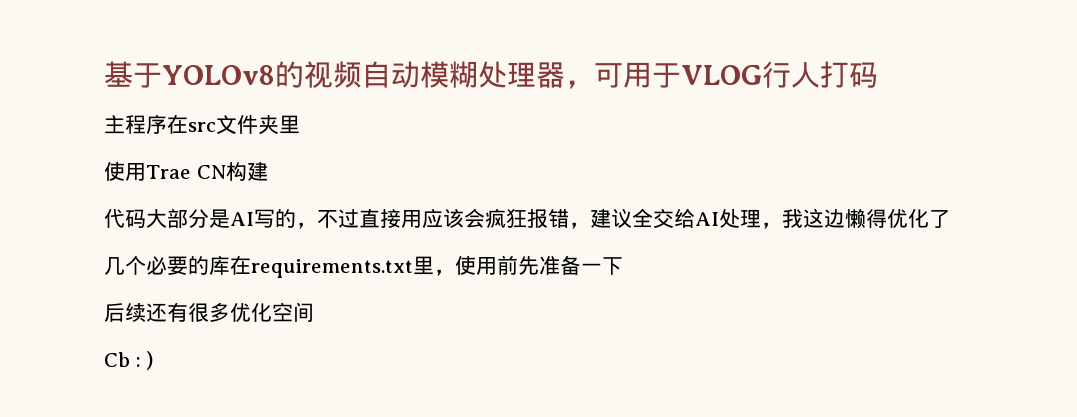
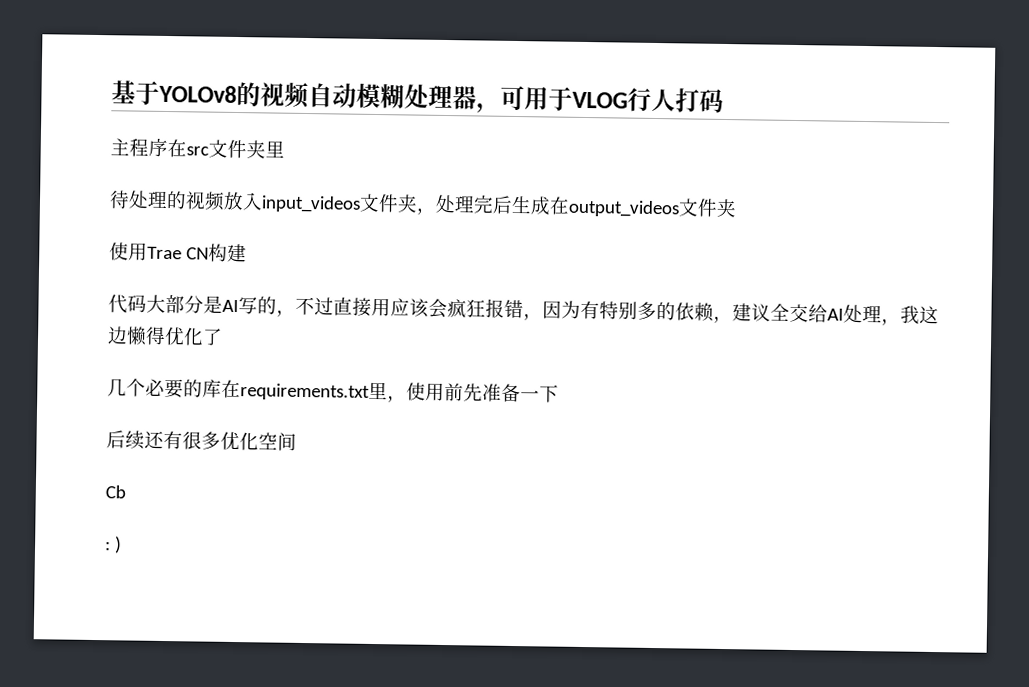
(300, 124) none -> [109,190,737,218] // 待处理的视频放入input_videos文件夹，处理完后生成在output_videos文件夹
(590, 225) none -> [542,300,733,324] 因为有特别多的依赖，
(130, 359) none -> (126, 492) //

